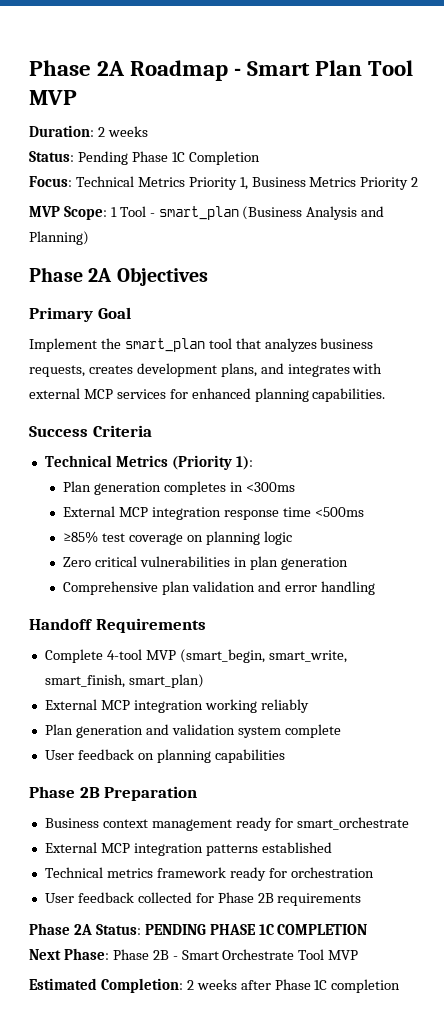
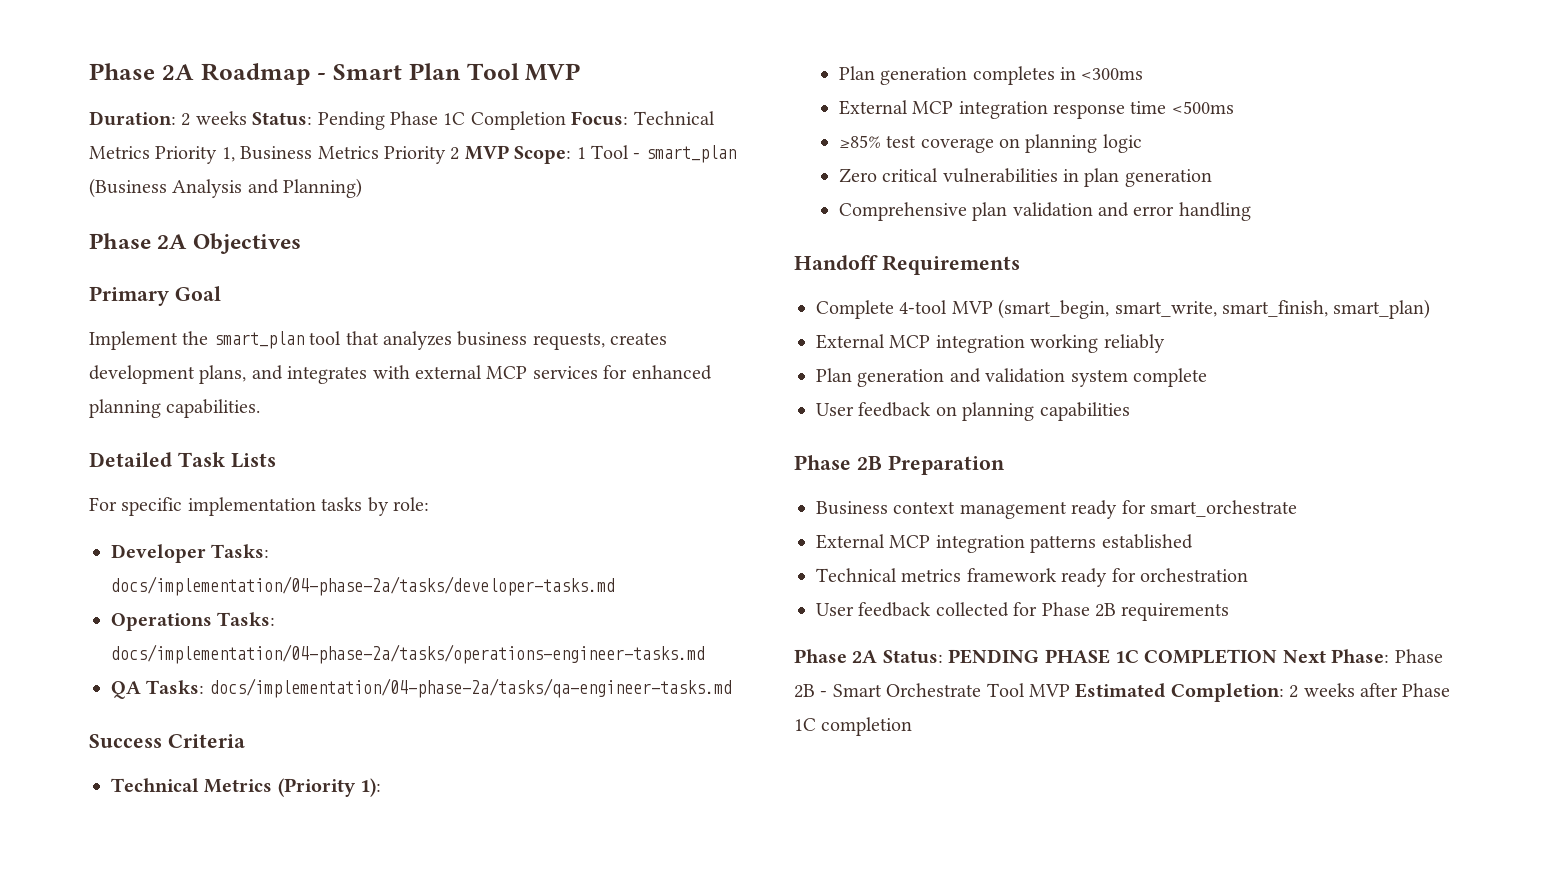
(148, 131) // -> (247, 118) none
(260, 158) // -> (566, 120) none
(419, 182) // -> (460, 153) none
(386, 395) none -> [89,452,276,468] [89,497,429,516] [111,544,270,563] [111,576,615,596] [111,612,276,631] [111,644,705,664] [111,678,732,699] // Detailed Task Lists // For specific implementation tasks by role: // Developer Tasks: docs/implementation/04-phase-2a/tasks/developer-tasks.md // Operations Tasks: docs/implementation/04-phase-2a/tasks/operations-engineer-tasks.md // QA Tasks: docs/implementation/04-phase-2a/tasks/qa-engineer-tasks.md
(368, 929) // -> (1278, 656) none
(359, 955) // -> (1070, 690) none

